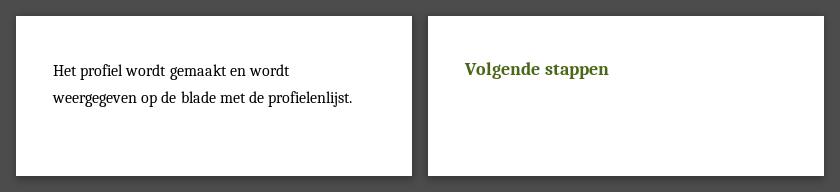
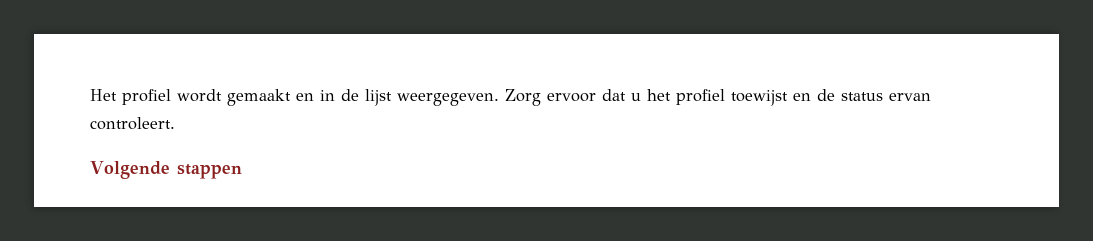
[248,64,290,76] [52,91,353,107] wordt weergegeven op de blade met de profielenlijst. -> [320,89,931,106] [90,117,175,130] in de lijst weergegeven. Zorg ervoor dat u het profiel toewijst en de status ervan controleert.

